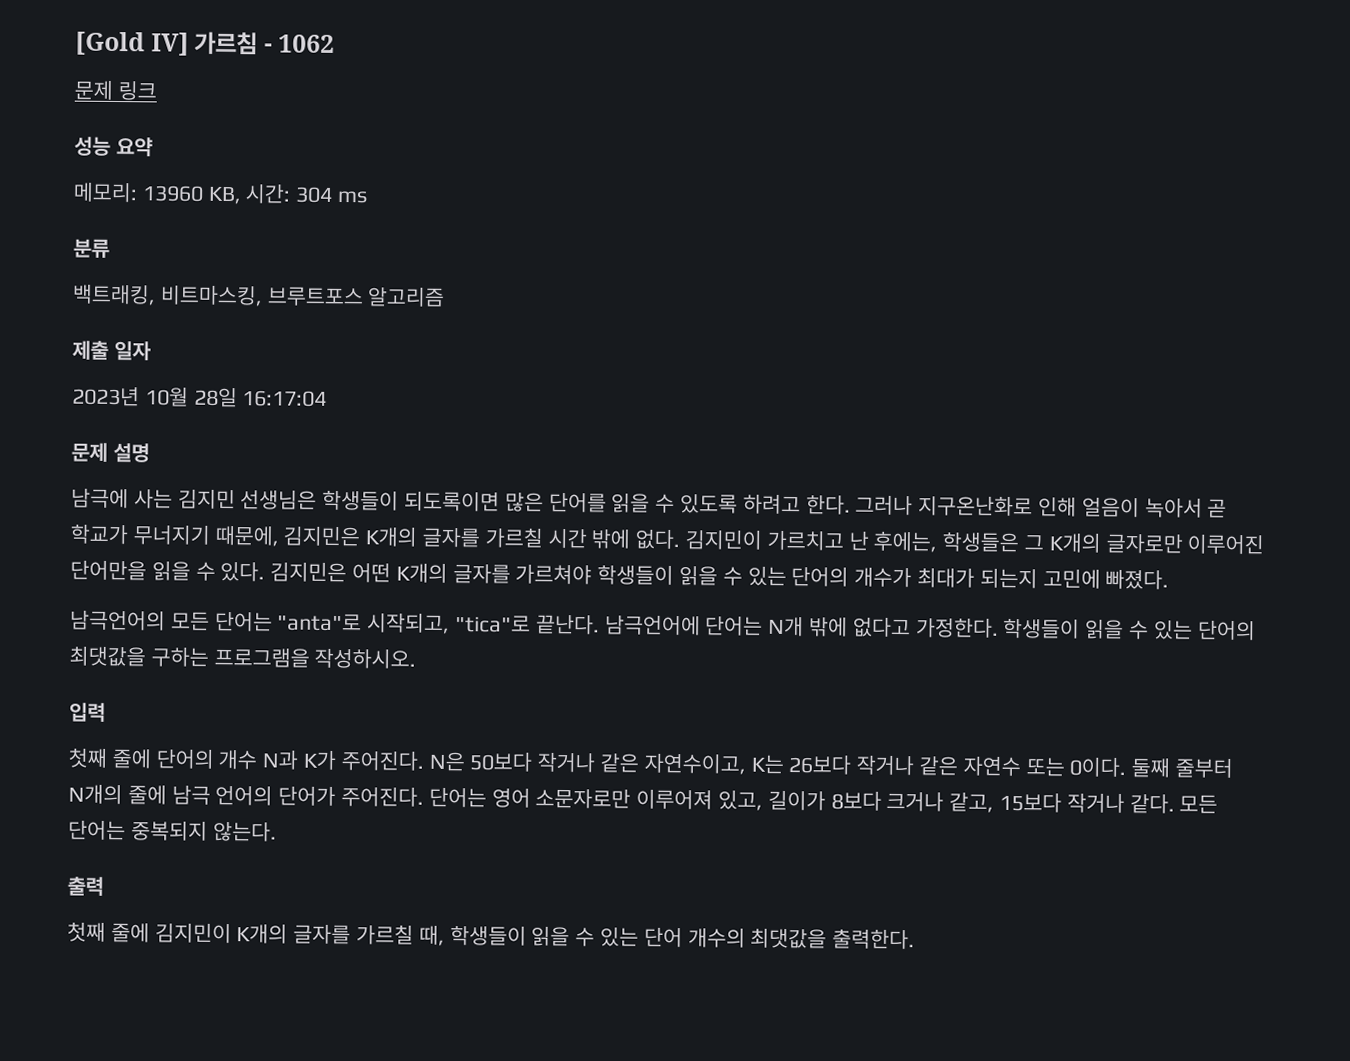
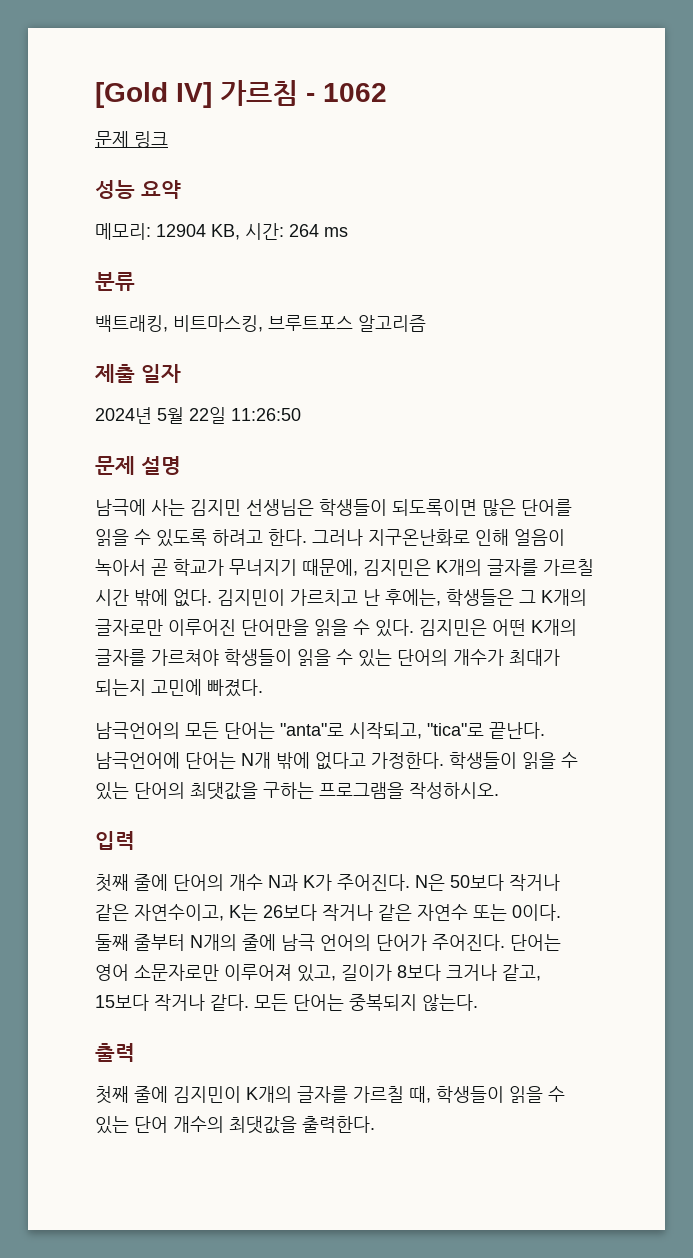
[141,185,204,202] 13960 -> [156,224,206,237] 12904
[295,186,334,203] 304 -> [289,224,319,237] 264
[72,386,328,408] 2023년 10월 28일 16:17:04 -> [95,407,301,424] 2024년 5월 22일 11:26:50

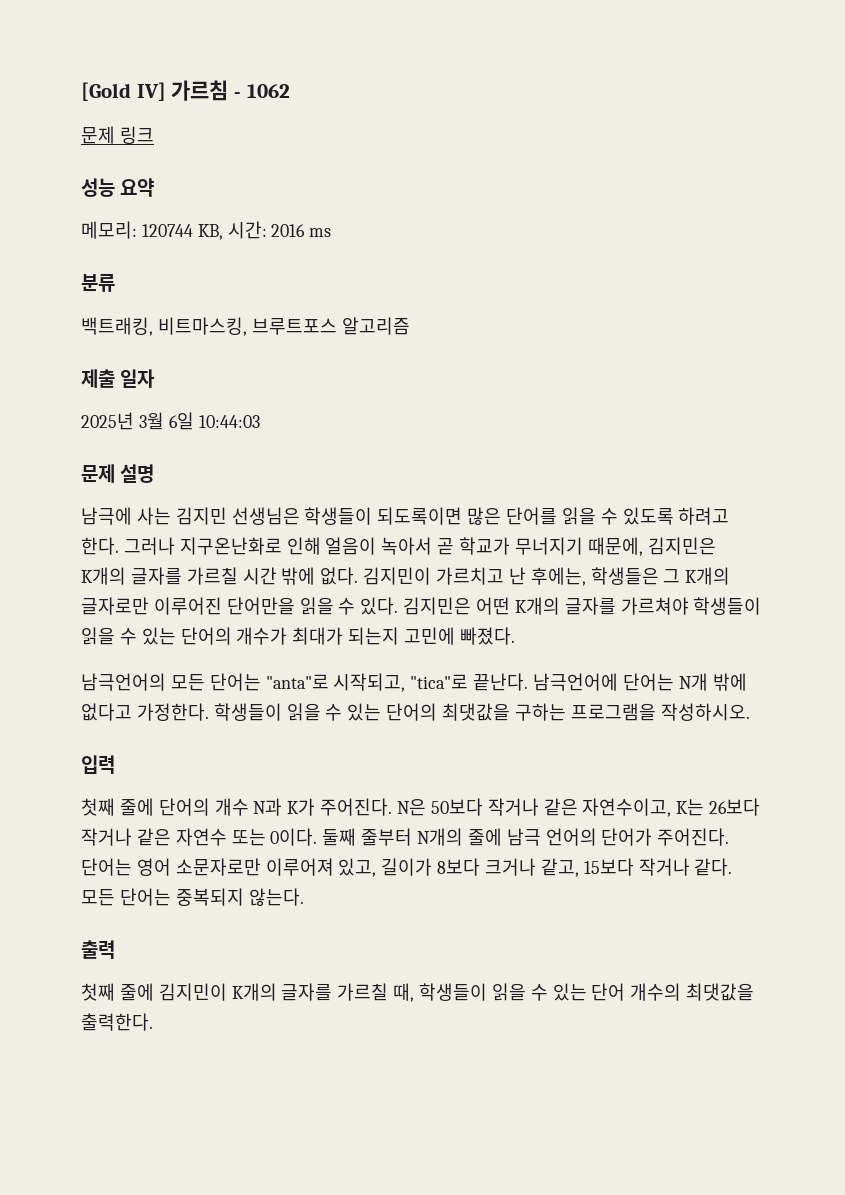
[156,224,206,237] 12904 -> [141,224,193,237] 120744
[289,224,319,237] 264 -> [271,224,306,237] 2016
[95,407,301,424] 2024년 5월 22일 11:26:50 -> [81,412,260,430] 2025년 3월 6일 10:44:03

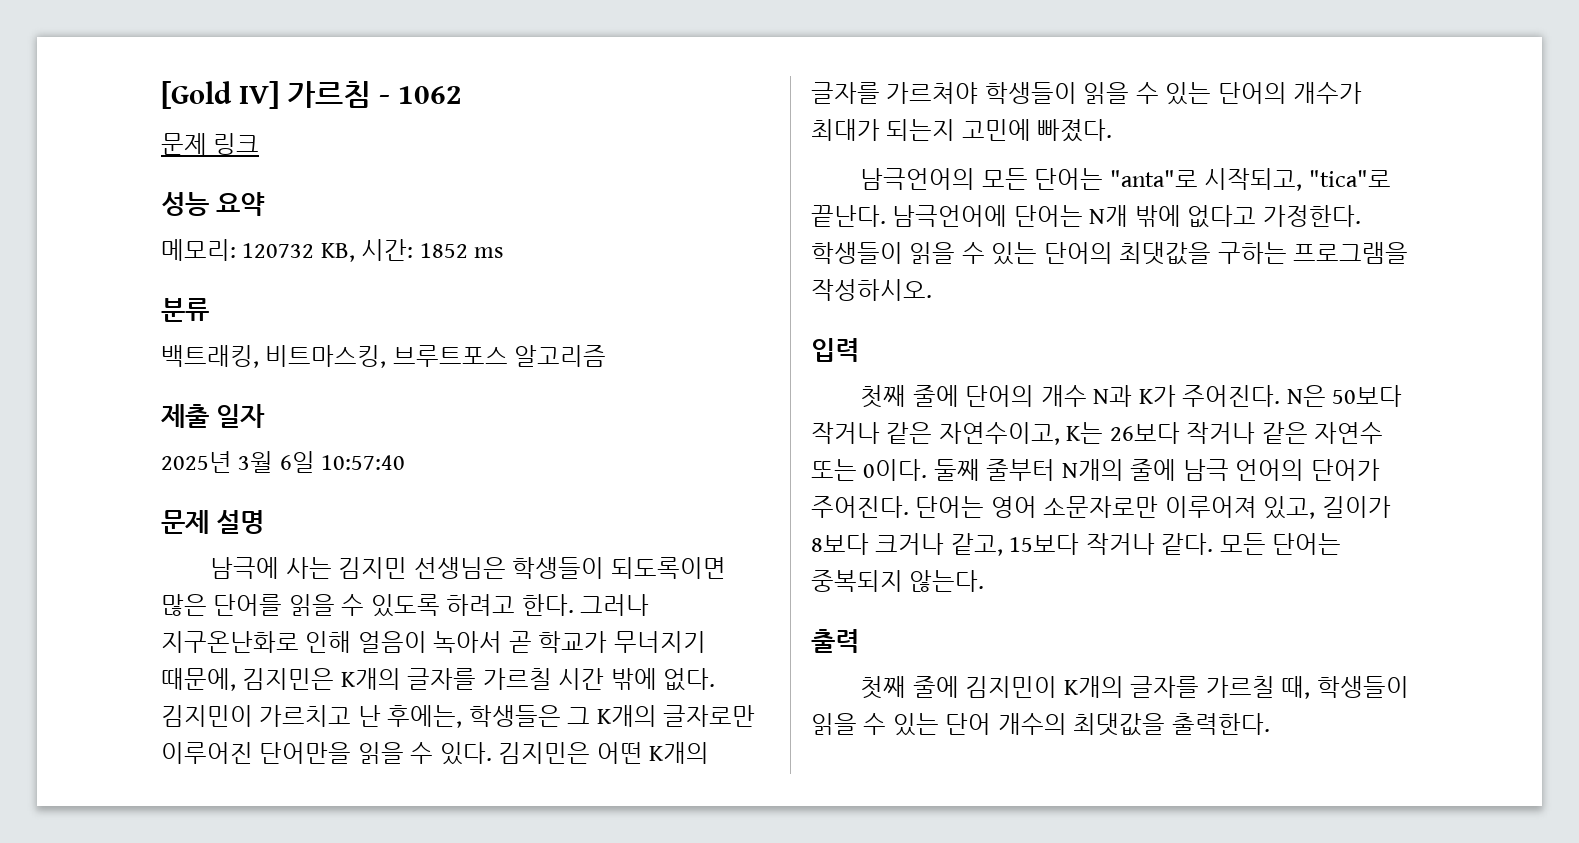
[141,224,193,237] 120744 -> [242,243,315,258] 120732
[271,224,306,237] 2016 -> [419,243,468,258] 1852
[198,415,260,428] 10:44:03 -> [321,455,406,470] 10:57:40

